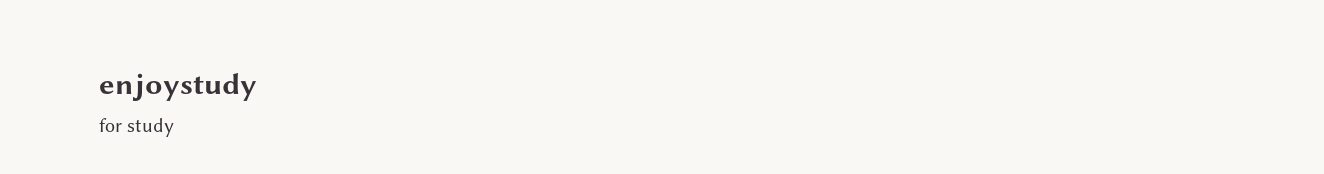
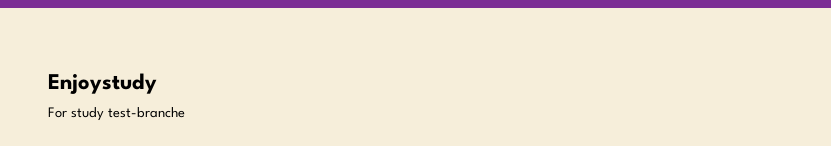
[99,73,257,101] [99,118,175,137] enjoystudy // for study -> [48,73,157,94] [48,107,185,121] Enjoystudy // For study test-branche

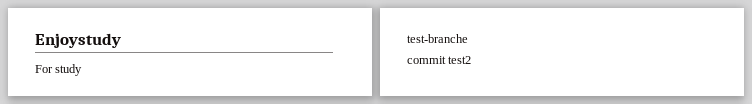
(104, 114) none -> (83, 70) //
(185, 112) none -> [407,56,472,64] // commit test2

